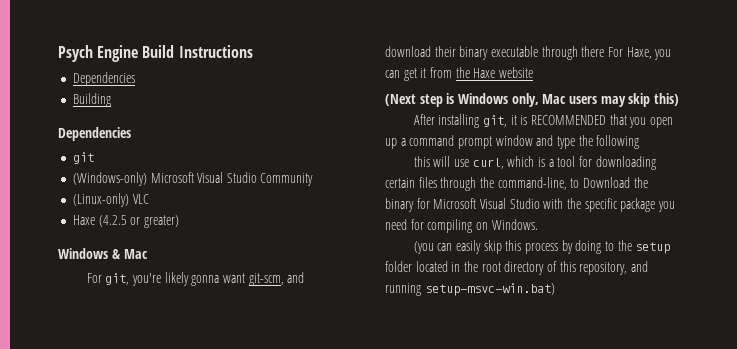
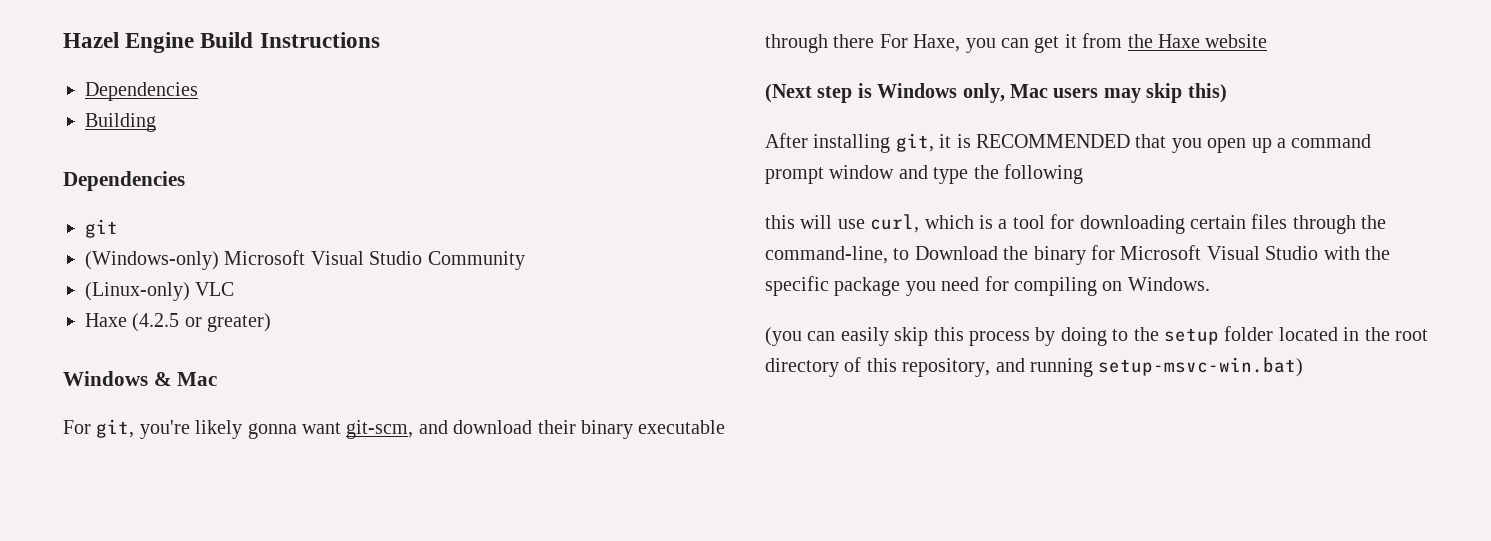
[58,45,93,62] Psych -> [63,32,119,48] Hazel

